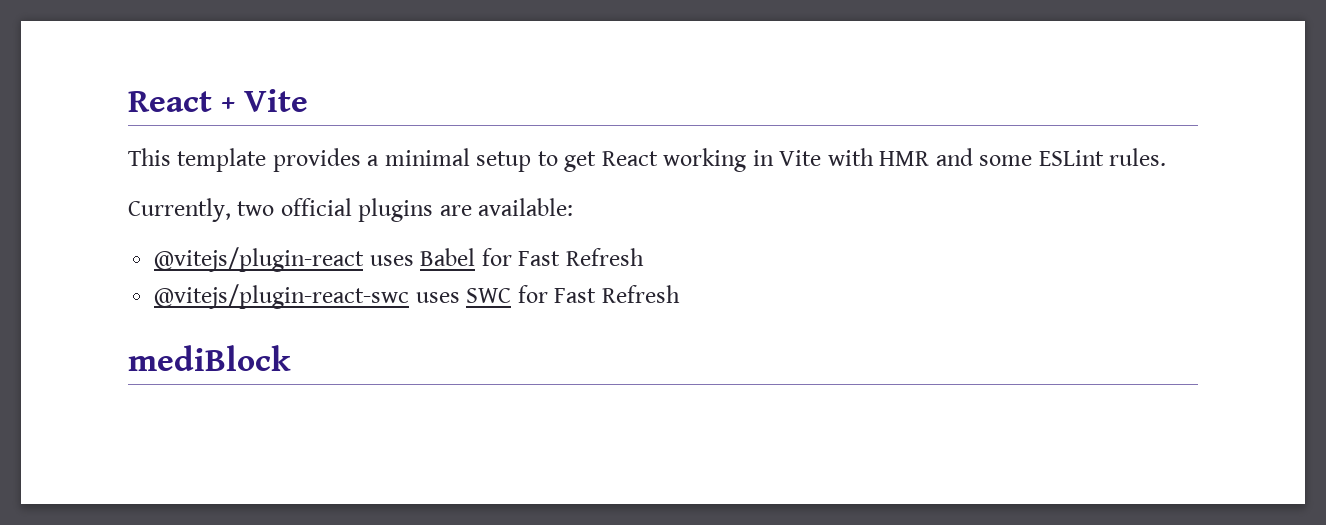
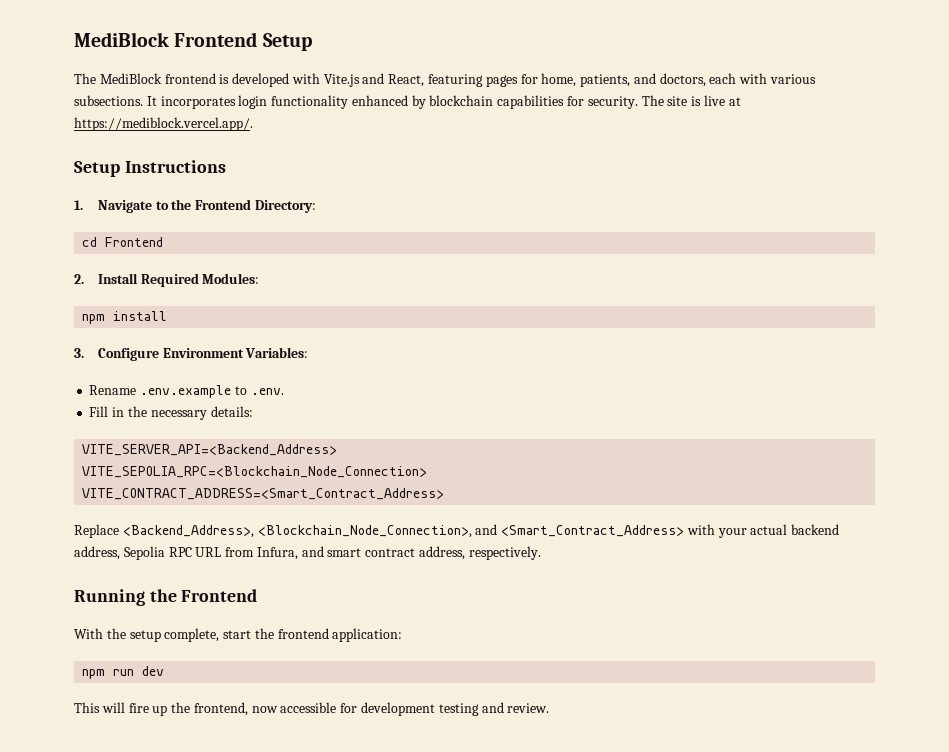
[128,89,309,112] [128,148,1167,172] [128,198,574,222] [154,247,644,272] [154,284,680,309] [128,345,291,371] React + Vite // This template provides a minimal setup to get React working in Vite with HMR and some ESLint rules. // Currently, two official plugins are available: // @vitejs/plugin-react uses Babel for Fast Refresh // @vitejs/plugin-react-swc uses SWC for Fast Refresh // mediBlock -> [74,32,312,51] [74,73,817,87] [74,95,741,109] [74,117,253,131] [74,160,226,177] [74,199,316,213] [82,237,164,247] [74,273,260,287] [82,311,168,324] [74,347,309,361] [89,385,284,398] [89,406,253,420] [82,444,338,456] [82,466,428,478] [82,488,445,500] [74,524,840,538] [74,546,541,560] [74,589,258,606] [74,628,403,642] [82,666,165,679] [74,702,550,716] MediBlock Frontend Setup // The MediBlock frontend is developed with Vite.js and React, featuring pages for home, patients, and doctors, each with various subsections. It incorporates login functionality enhanced by blockchain capabilities for security. The site is live at https://mediblock.vercel.app/. // Setup Instructions // 1. Navigate to the Frontend Directory: // cd Frontend // 2. Install Required Modules: // npm install // 3. Configure Environment Variables: // Rename .env.example to .env. // Fill in the necessary details: // VITE_SERVER_API=<Backend_Address> // VITE_SEPOLIA_RPC=<Blockchain_Node_Connection> // VITE_CONTRACT_ADDRESS=<Smart_Contract_Address> // Replace <Backend_Address>, <Blockchain_Node_Connection>, and <Smart_Contract_Address> with your actual backend address, Sepolia RPC URL from Infura, and smart contract address, respectively. // Running the Frontend // With the setup complete, start the frontend application: // npm run dev // This will fire up the frontend, now accessible for development testing and review.

